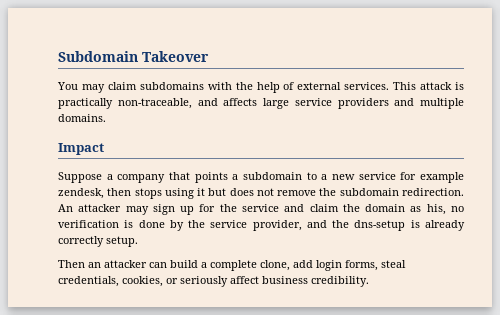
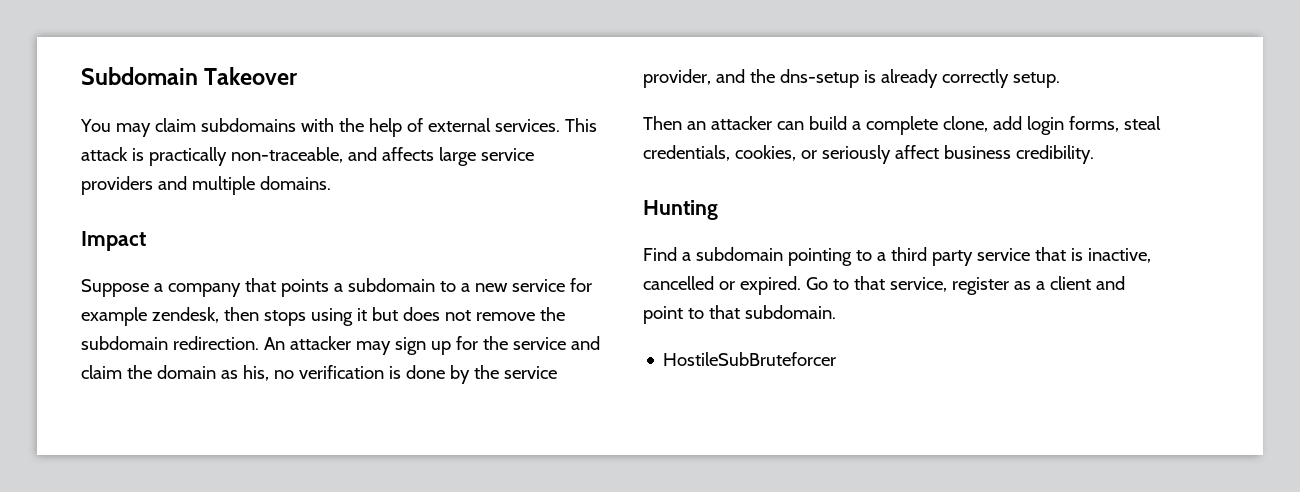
(369, 281) none -> [643,200,718,220] [643,247,1151,266] [643,276,1125,295] [643,305,836,324] [663,352,837,366] // Hunting // Find a subdomain pointing to a third party service that is inactive, cancelled or expired. Go to that service, register as a client and point to that subdomain. // HostileSubBruteforcer

